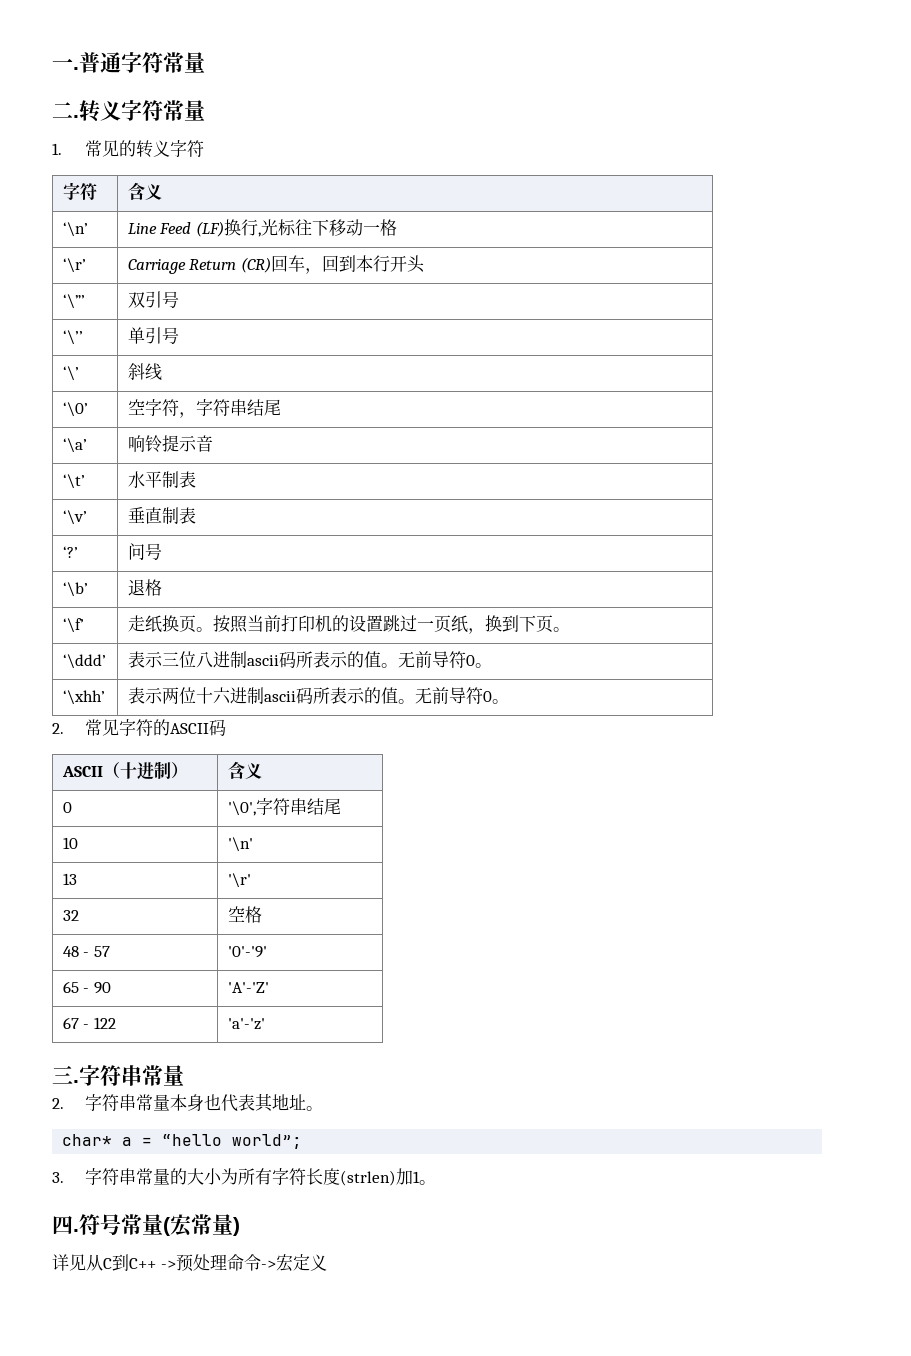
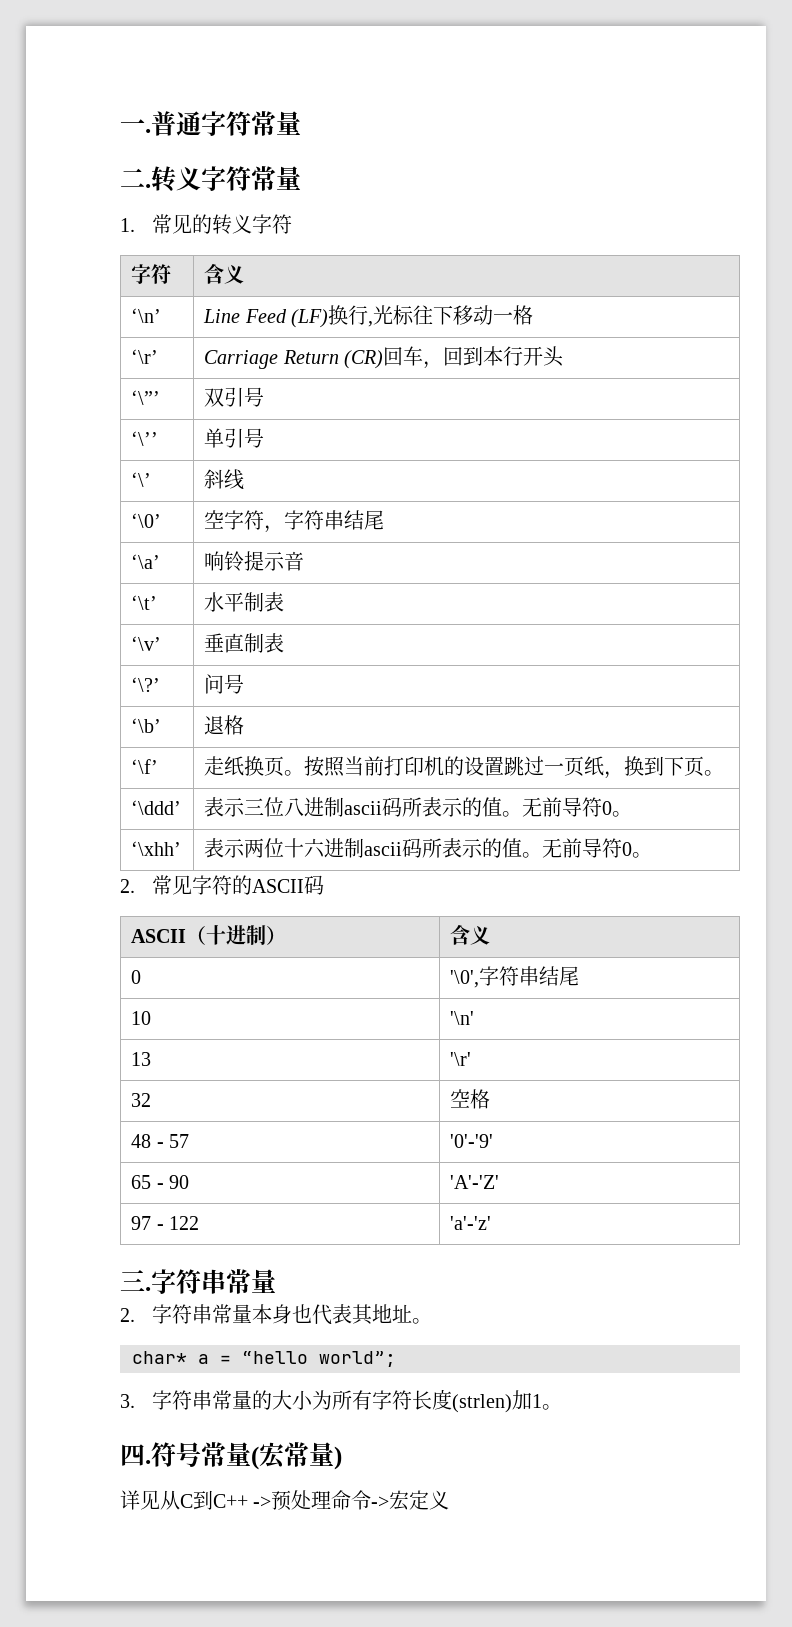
[62,546,78,558] ‘?’ -> [131,677,161,692] ‘\?’
[62,1017,79,1029] 67 -> [131,1216,152,1230] 97

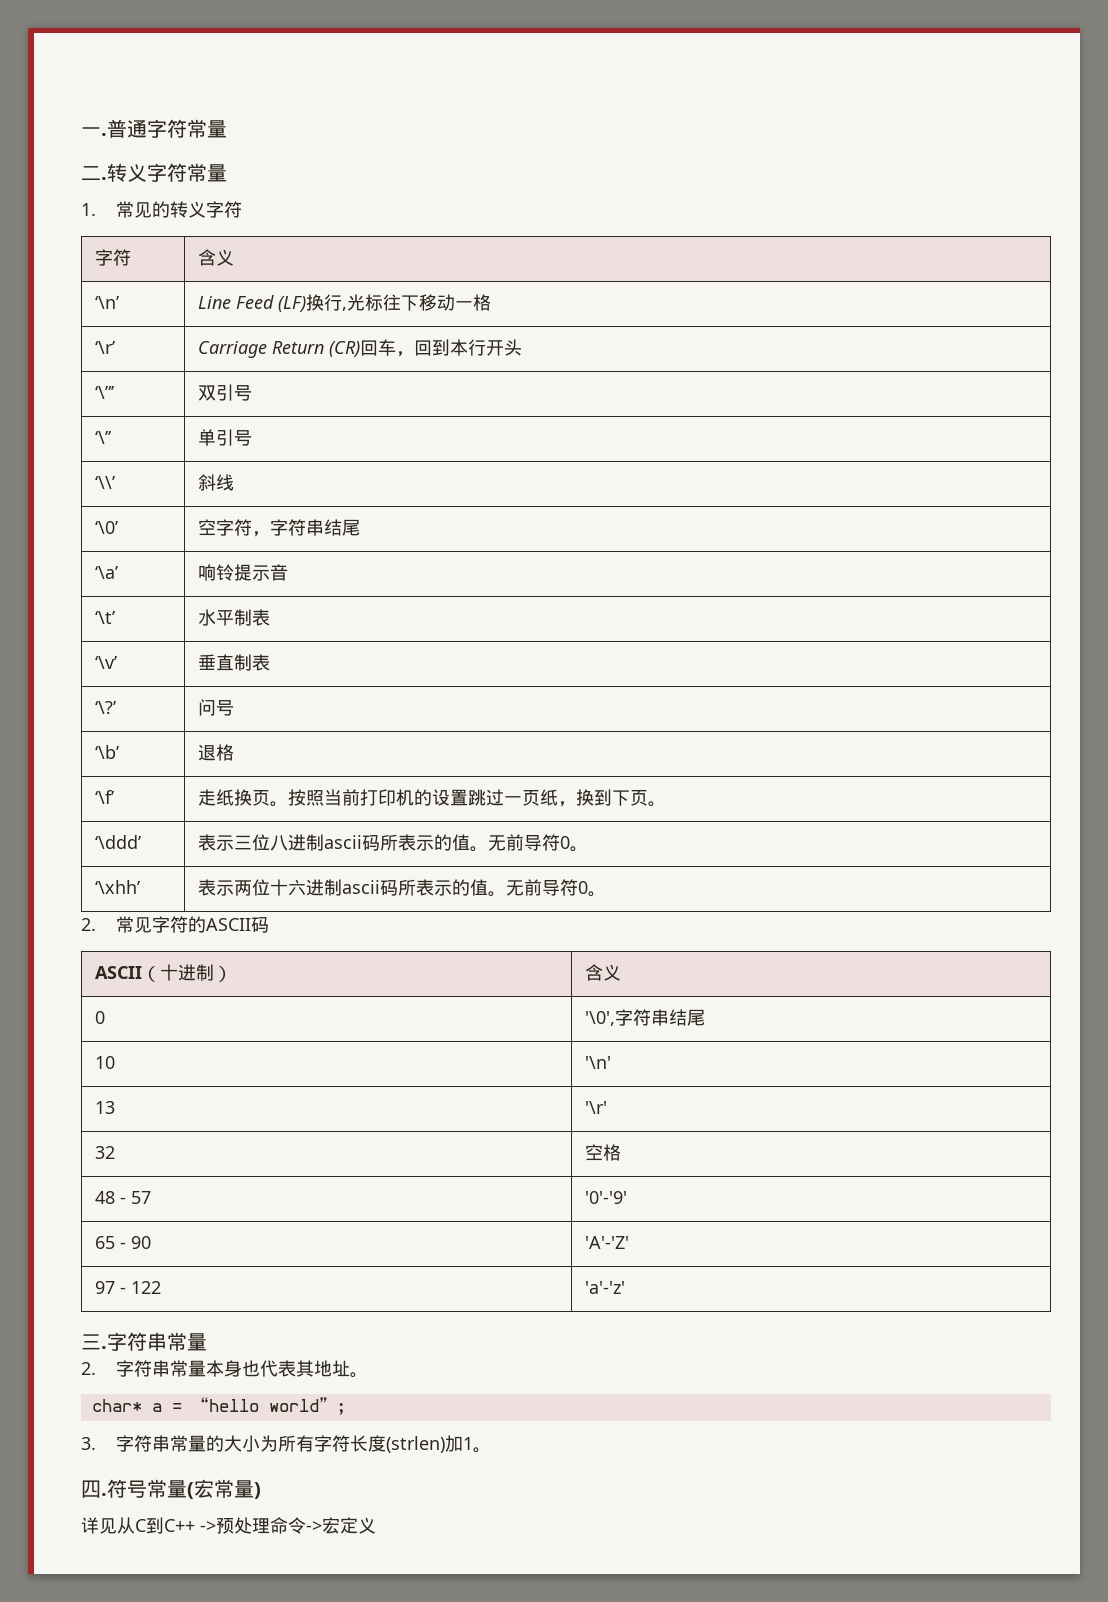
[131,472,152,487] ‘\’ -> [95,476,116,489] ‘\\’

